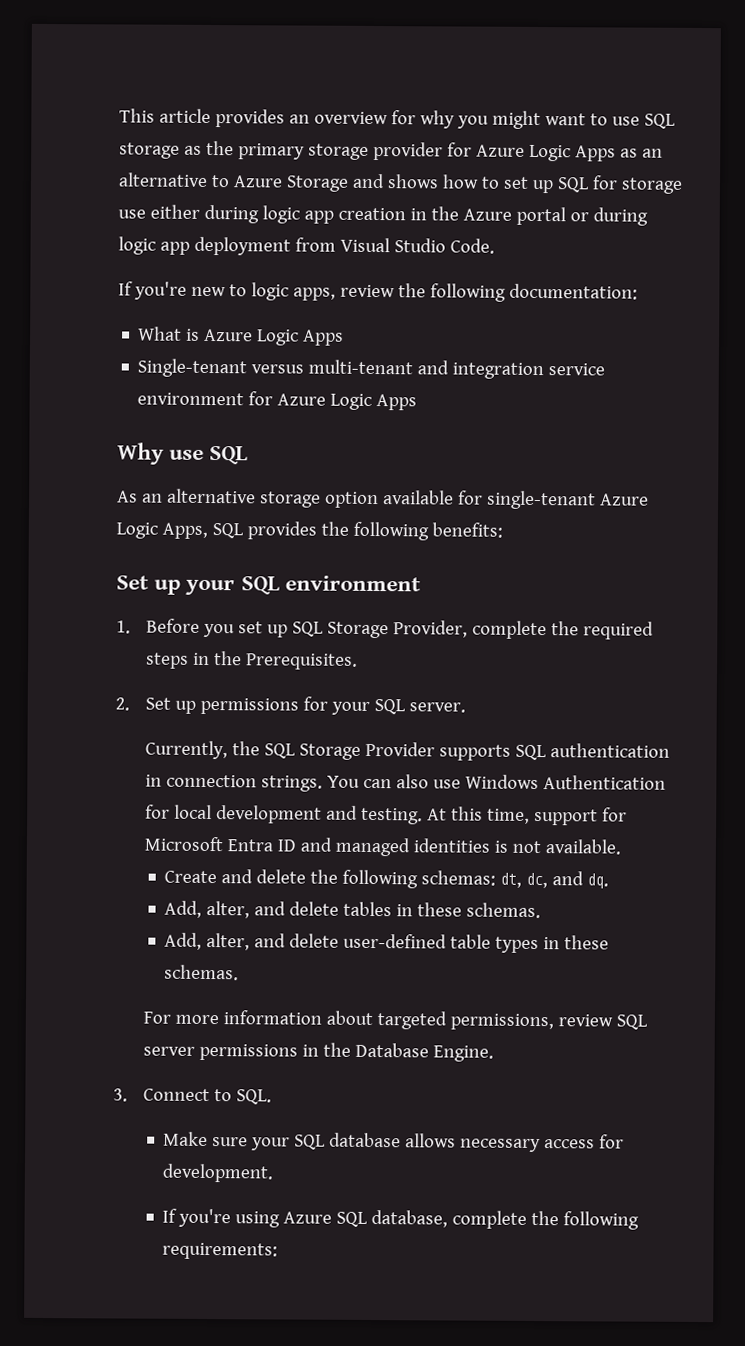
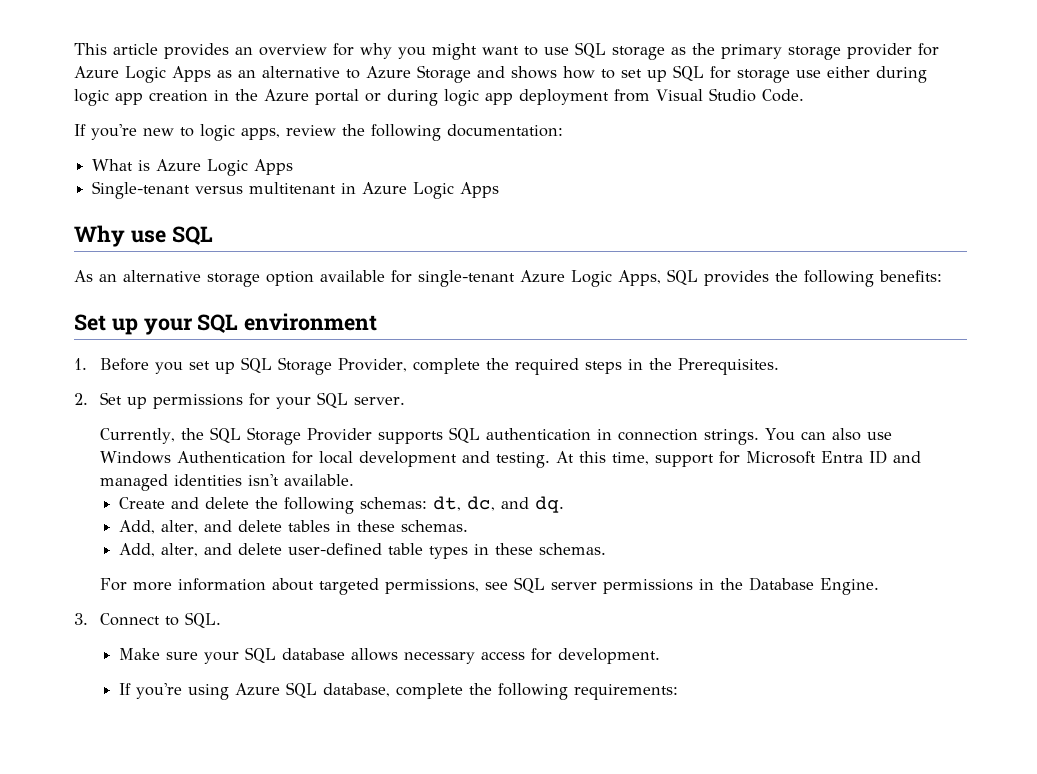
[308,359,606,380] [137,391,274,406] multi-tenant and integration service environment for -> [249,182,357,194] multitenant in
[493,840,541,854] is not -> [248,474,280,486] isn't
[557,1014,613,1027] review -> [485,582,509,590] see

